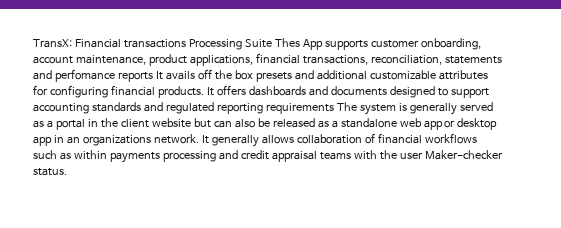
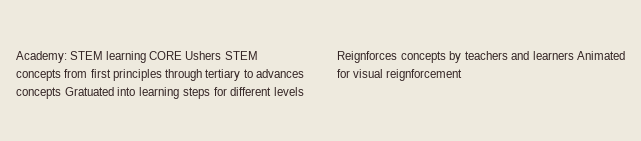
[33,38,481,50] [33,53,502,66] [33,69,488,82] [33,85,489,98] [33,102,493,115] [33,118,498,130] [33,133,477,147] [33,150,503,163] [33,168,67,176] TransX: Financial transactions Processing Suite Thes App supports customer onboarding, account maintenance, product applications, financial transactions, reconciliation, statements and perfomance reports It avails off the box presets and additional customizable attributes for configuring financial products. It offers dashboards and documents designed to support accounting standards and regulated reporting requirements The system is generally served as a portal in the client website but can also be released as a standalone web app or desktop app in an organizations network. It generally allows collaboration of financial workflows such as within payments processing and credit appraisal teams with the user Maker-checker status. -> [16,51,258,63] [16,69,304,81] [16,87,304,99] [337,51,625,63] [337,69,463,81] Academy: STEM learning CORE Ushers STEM concepts from first principles through tertiary to advances concepts Gratuated into learning steps for different levels Reignforces concepts by teachers and learners Animated for visual reignforcement

